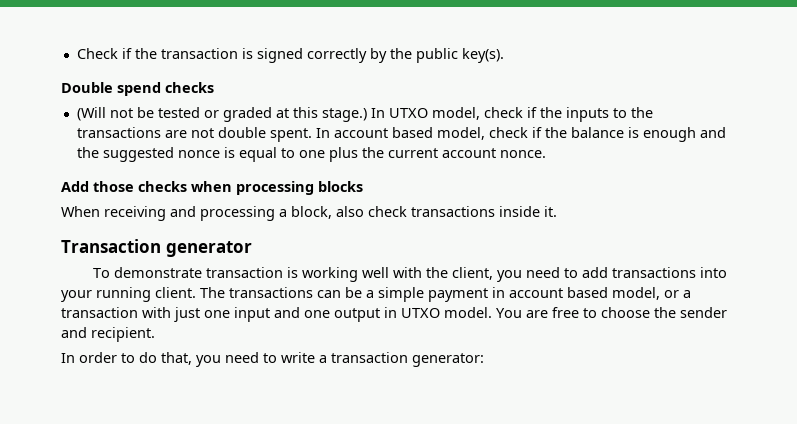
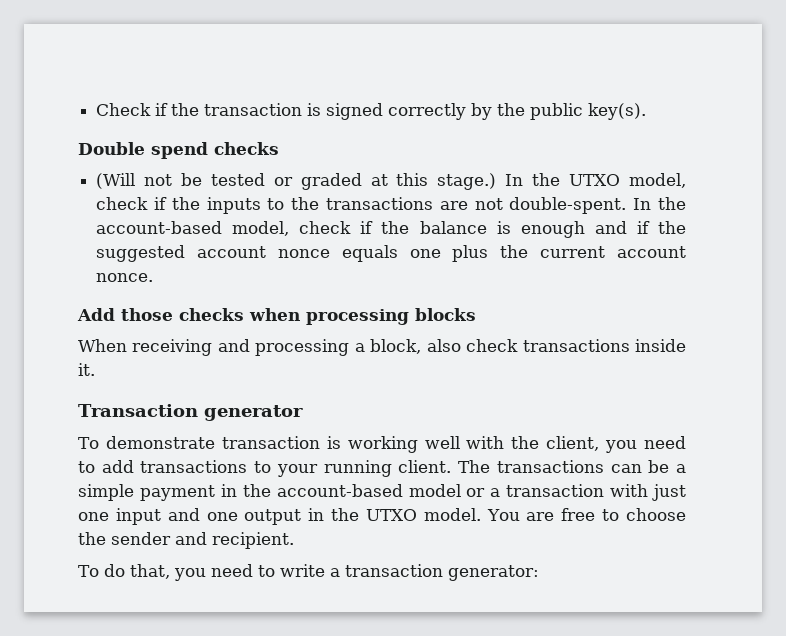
(385, 113) none -> [532,173,561,186] the
[217,127,433,142] double spent. In account based -> [509,197,686,214] [96,221,223,234] double-spent. In the account-based
(726, 132) none -> [636,221,650,234] if
[177,147,295,162] nonce is equal to -> [197,245,398,262] account nonce equals
[700,267,728,278] into -> [254,461,272,473] to
[509,287,660,300] account based model, -> [242,484,461,497] the account-based model
(397, 312) none -> [331,508,360,521] the
[61,352,135,363] In order to -> [78,565,99,577] To

